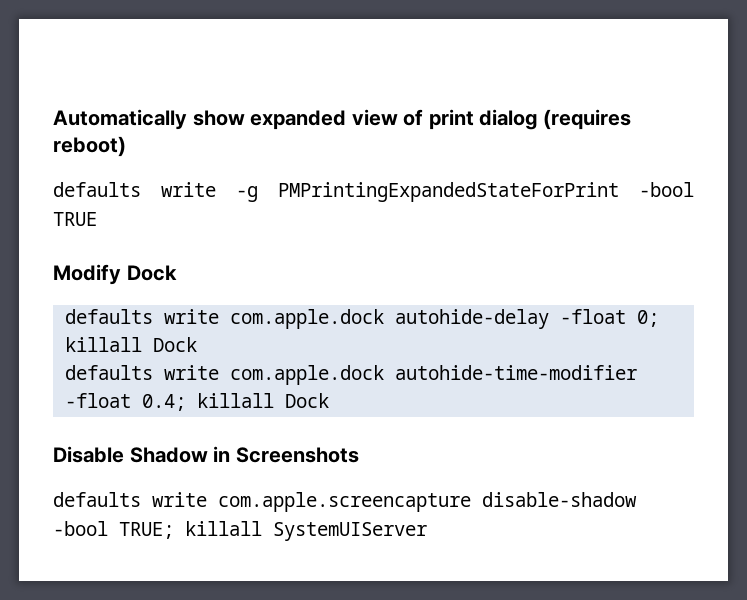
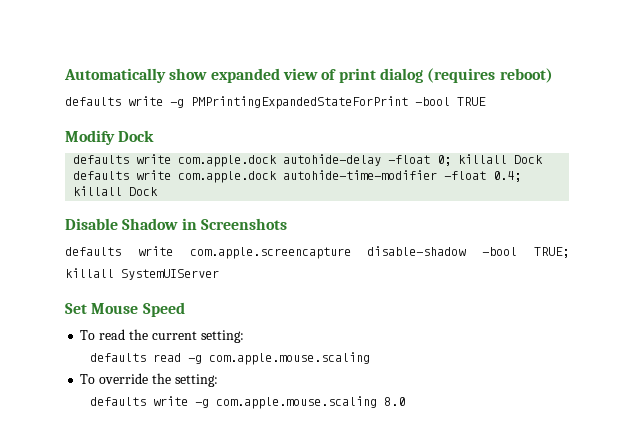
(427, 531) none -> [65,302,185,317] [80,329,244,343] [89,352,370,365] [80,373,218,387] [89,396,405,409] // Set Mouse Speed // To read the current setting: // defaults read -g com.apple.mouse.scaling // To override the setting: // defaults write -g com.apple.mouse.scaling 8.0

